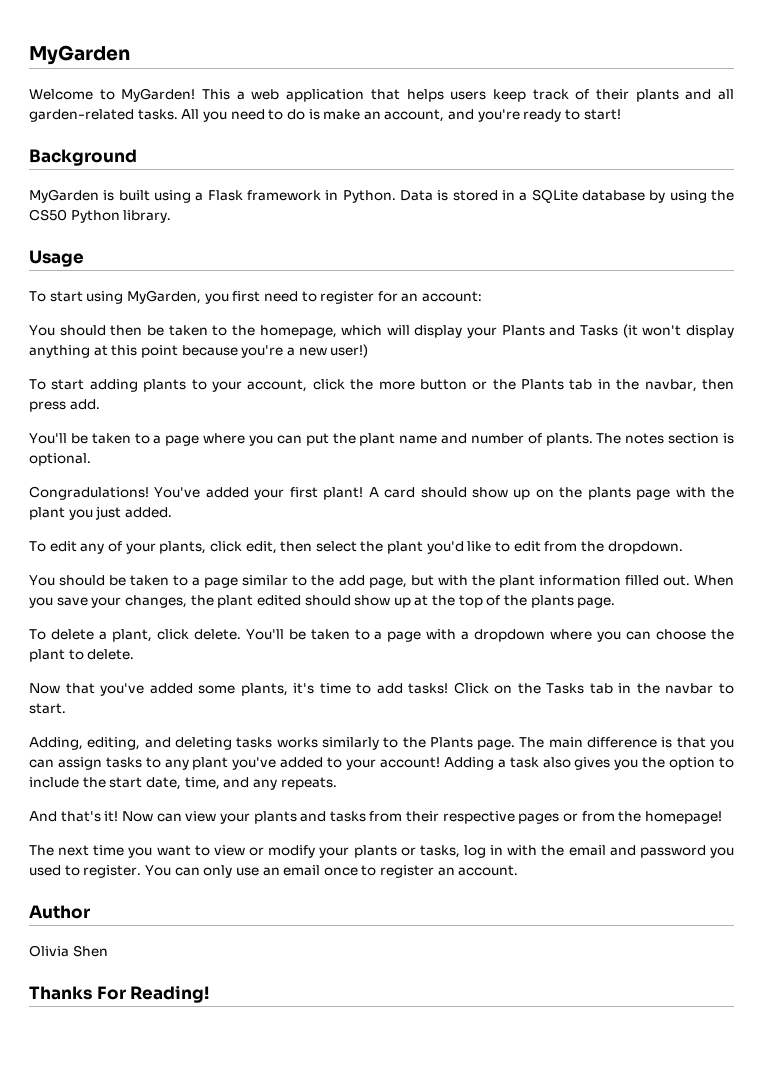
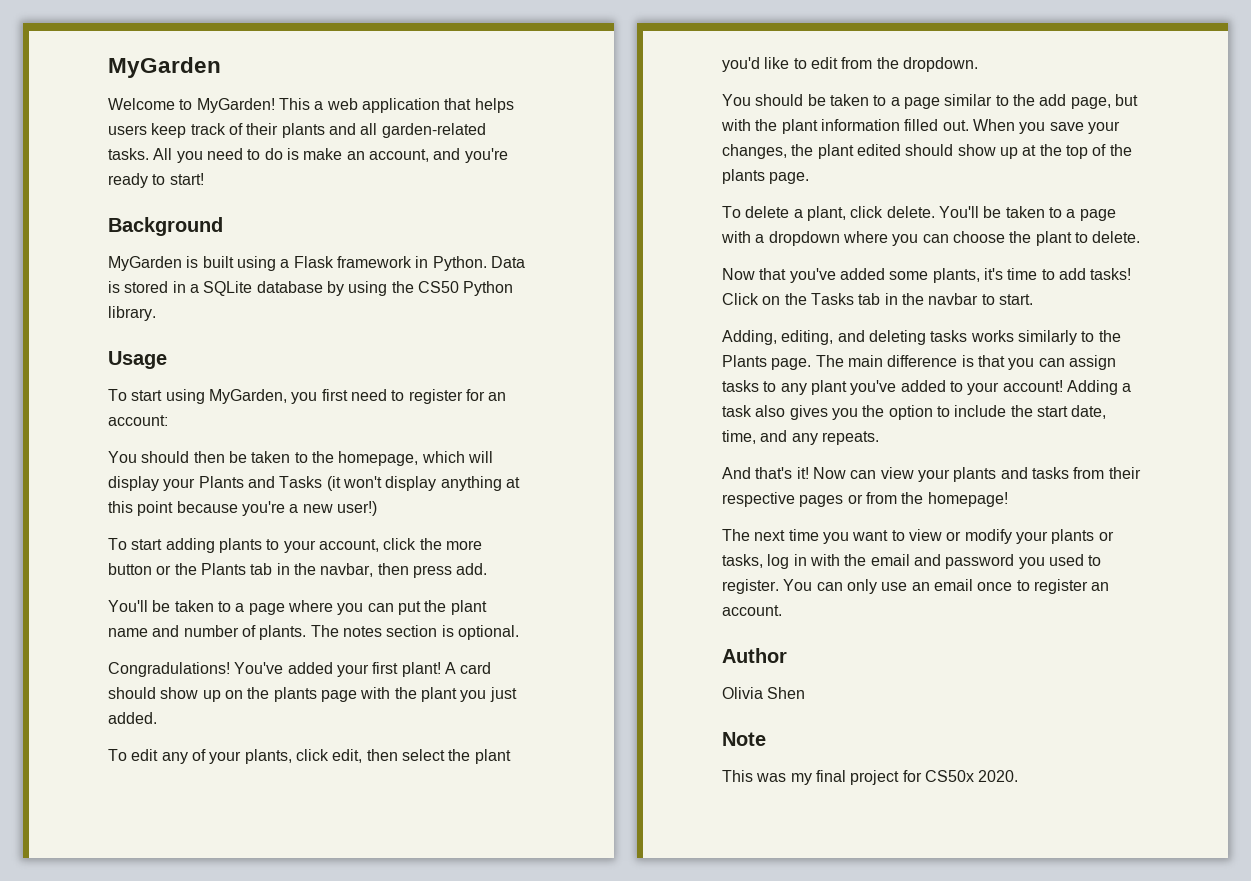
[29,985,210,1003] Thanks For Reading! -> [722,732,766,746] [722,770,1019,785] Note // This was my final project for CS50x 2020.

